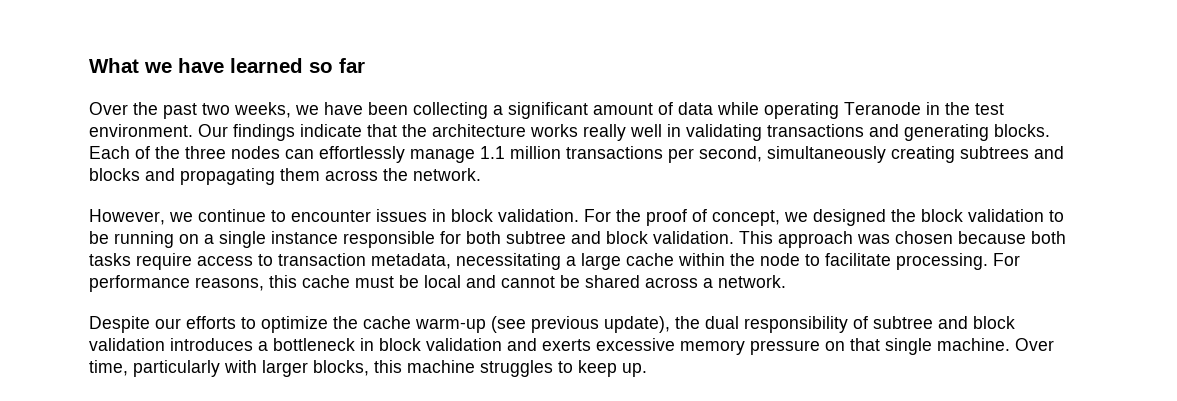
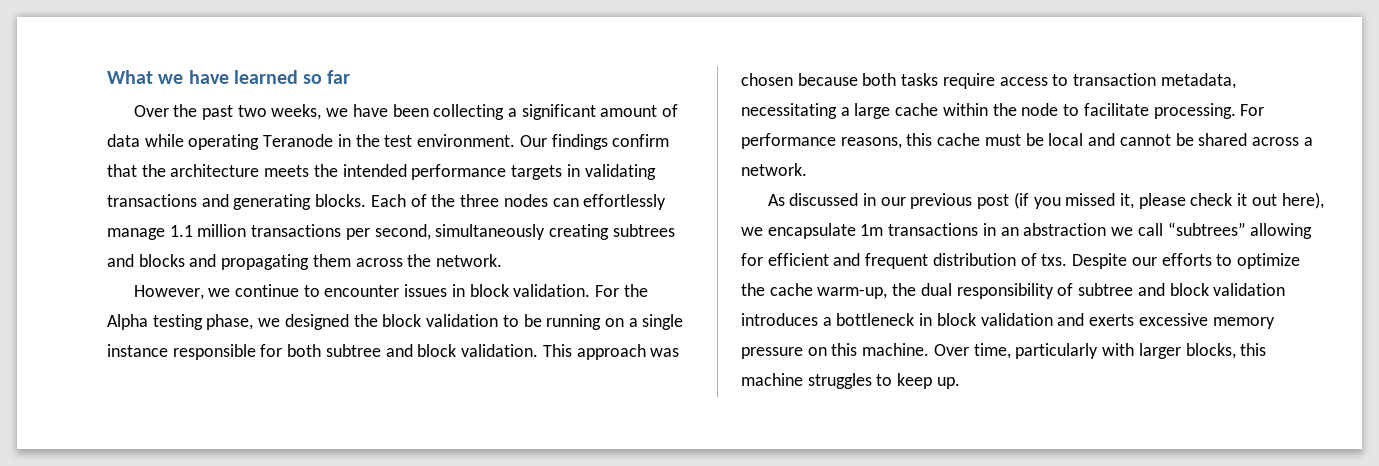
[300,124,362,137] indicate -> [612,134,670,147] confirm
[530,124,662,141] works really well -> [264,164,563,180] meets the intended performance targets
[646,209,780,226] proof of concept, -> [107,314,254,330] Alpha testing phase,
(786, 281) none -> [767,192,1324,209] [741,222,1313,239] [741,253,1068,269] As discussed in our previous post (if you missed it, please check it out here), we encapsulate 1m transactions in an abstraction we call “subtrees” allowing for efficient and frequent distribution of txs.
[415,316,670,333] warm-up (see previous update), -> [817,287,888,299] warm-up,
[850,338,932,355] that single -> [831,343,858,356] this

